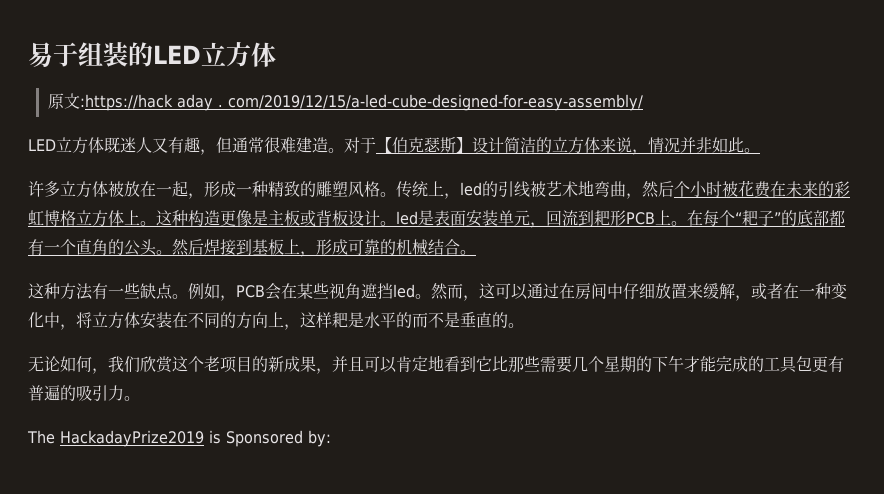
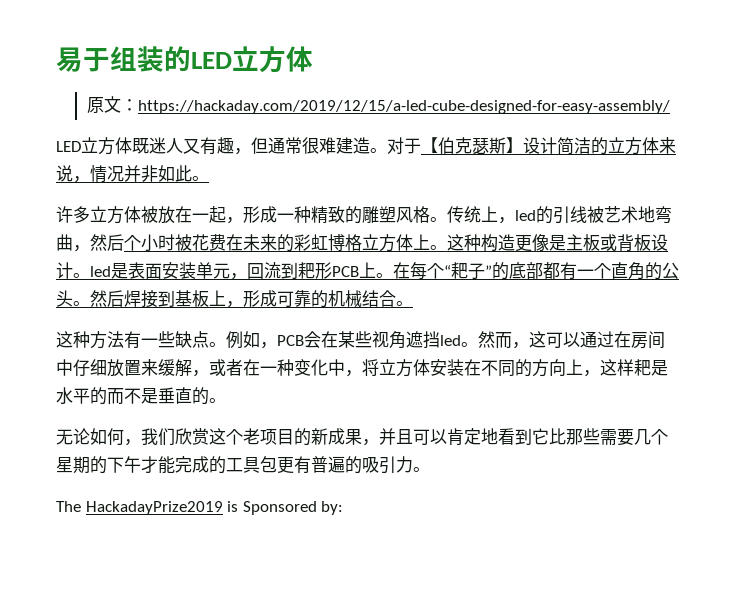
[79,94,643,111] :https://hack aday . com/2019/12/15/a-led-cube-designed-for-easy-assembly/ -> [120,99,670,114] ：https://hackaday.com/2019/12/15/a-led-cube-designed-for-easy-assembly/

